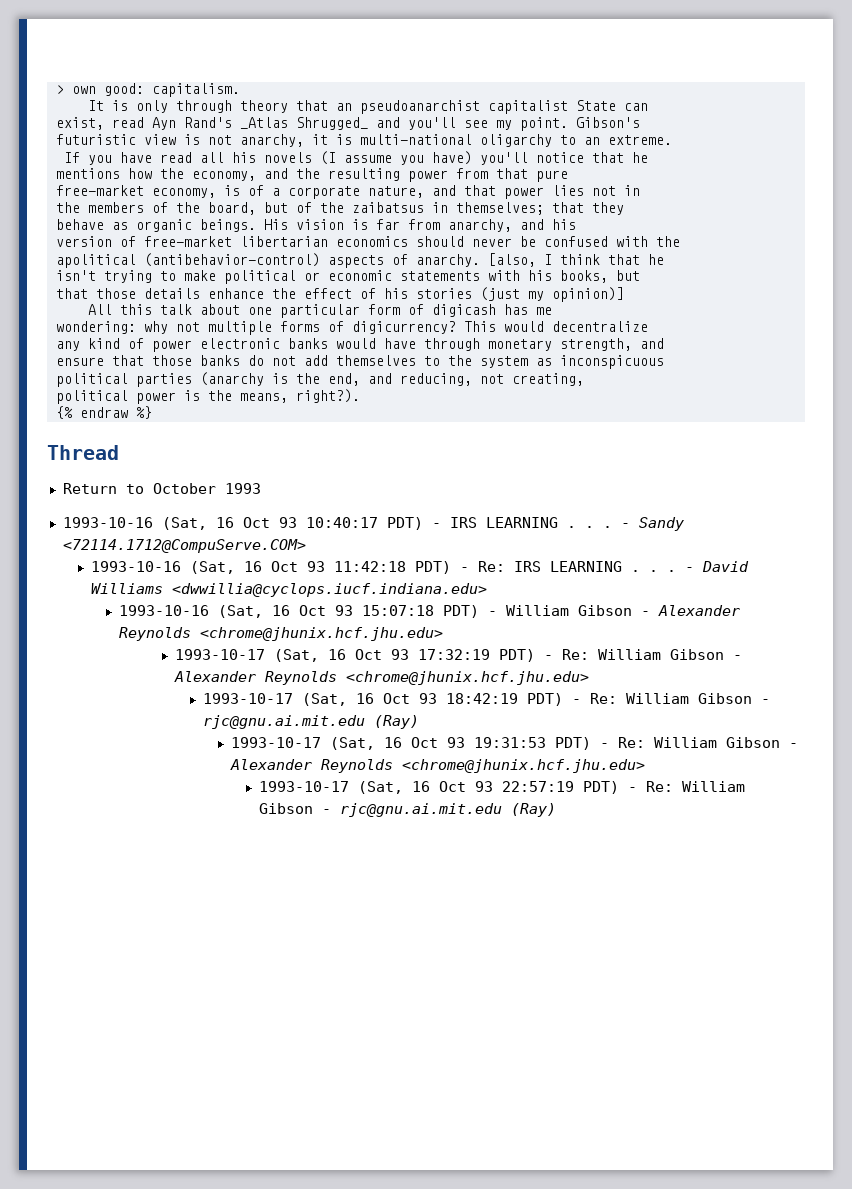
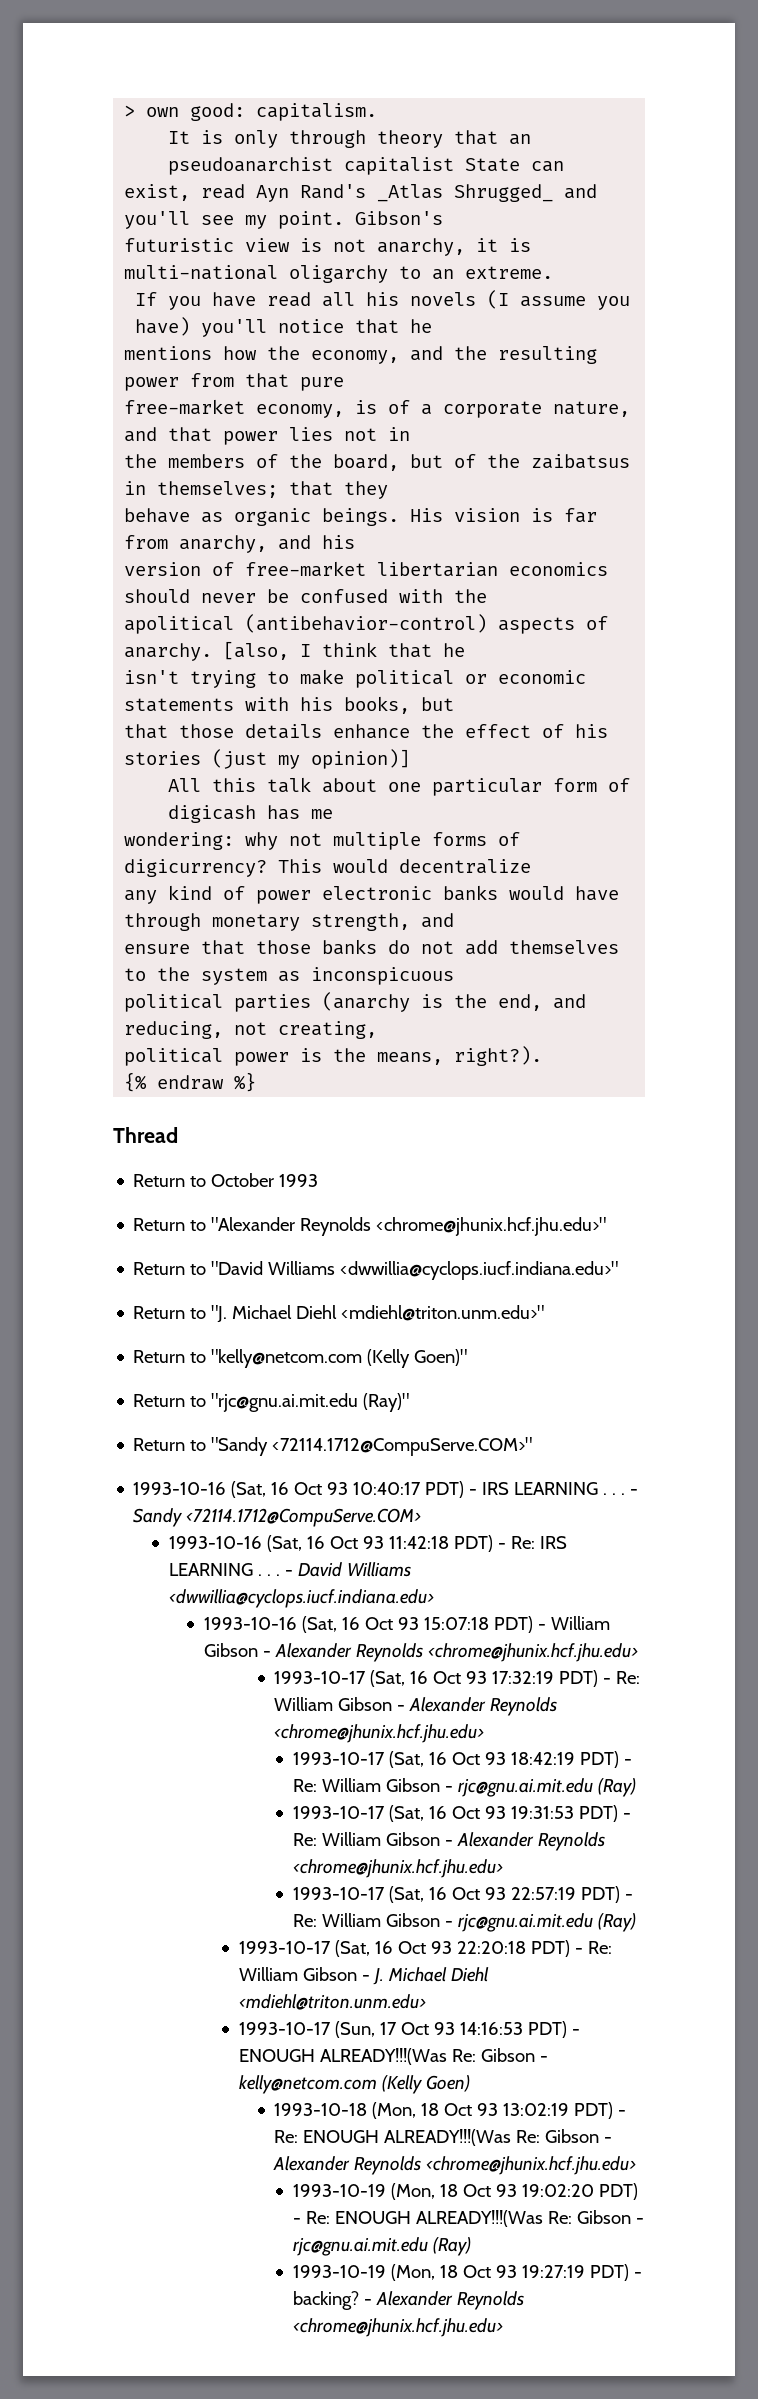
(261, 488) none -> [133,1217,607,1236] [133,1261,619,1280] [133,1305,545,1323] [133,1349,468,1368] [133,1393,410,1412] [133,1437,533,1456] // Return to "Alexander Reynolds <chrome@jhunix.hcf.jhu.edu>" // Return to "David Williams <dwwillia@cyclops.iucf.indiana.edu>" // Return to "J. Michael Diehl <mdiehl@triton.unm.edu>" // Return to "kelly@netcom.com (Kelly Goen)" // Return to "rjc@gnu.ai.mit.edu (Ray)" // Return to "Sandy <72114.1712@CompuServe.COM>"
(557, 810) none -> [238,1940,612,1957] [238,1967,489,1985] [238,1994,426,2010] [238,2021,580,2038] [238,2048,548,2065] [238,2075,470,2094] [274,2102,627,2119] [274,2129,613,2146] [273,2156,637,2175] [292,2183,638,2200] [292,2210,644,2227] [292,2237,471,2256] [292,2264,642,2281] [292,2291,524,2310] [292,2318,503,2337] // 1993-10-17 (Sat, 16 Oct 93 22:20:18 PDT) - Re: William Gibson - J. Michael Diehl <mdiehl@triton.unm.edu> // 1993-10-17 (Sun, 17 Oct 93 14:16:53 PDT) - ENOUGH ALREADY!!!(Was Re: Gibson - kelly@netcom.com (Kelly Goen) // 1993-10-18 (Mon, 18 Oct 93 13:02:19 PDT) - Re: ENOUGH ALREADY!!!(Was Re: Gibson - Alexander Reynolds <chrome@jhunix.hcf.jhu.edu> // 1993-10-19 (Mon, 18 Oct 93 19:02:20 PDT) - Re: ENOUGH ALREADY!!!(Was Re: Gibson - rjc@gnu.ai.mit.edu (Ray) // 1993-10-19 (Mon, 18 Oct 93 19:27:19 PDT) - backing? - Alexander Reynolds <chrome@jhunix.hcf.jhu.edu>

